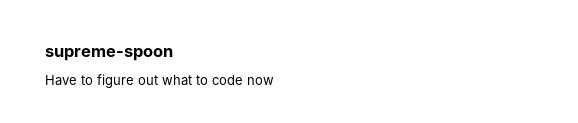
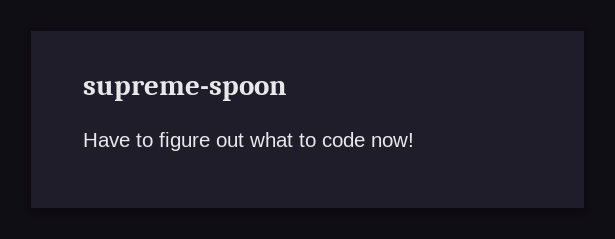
[247,77,274,85] now -> [371,133,414,147] now!

